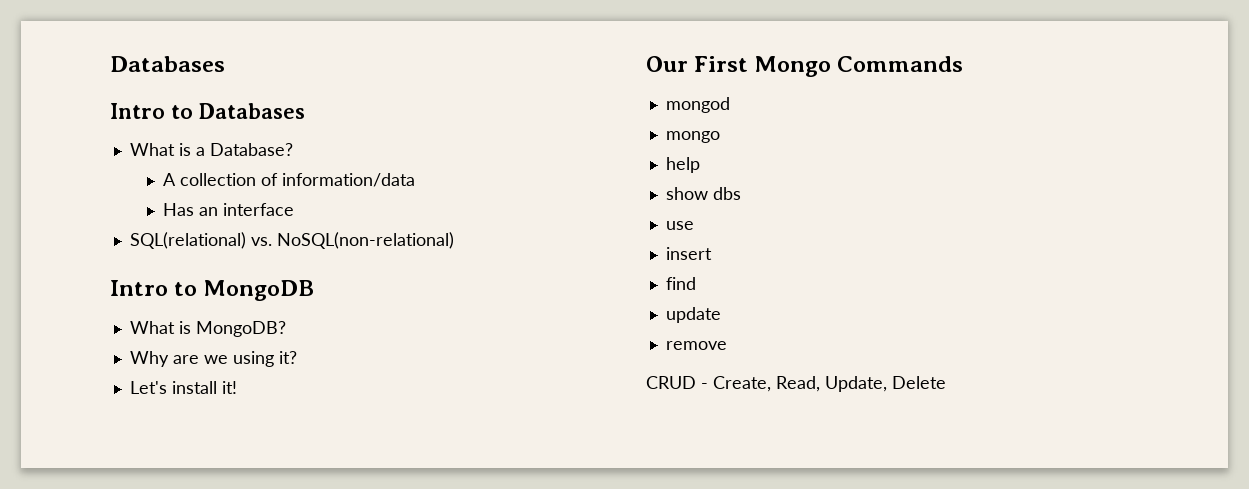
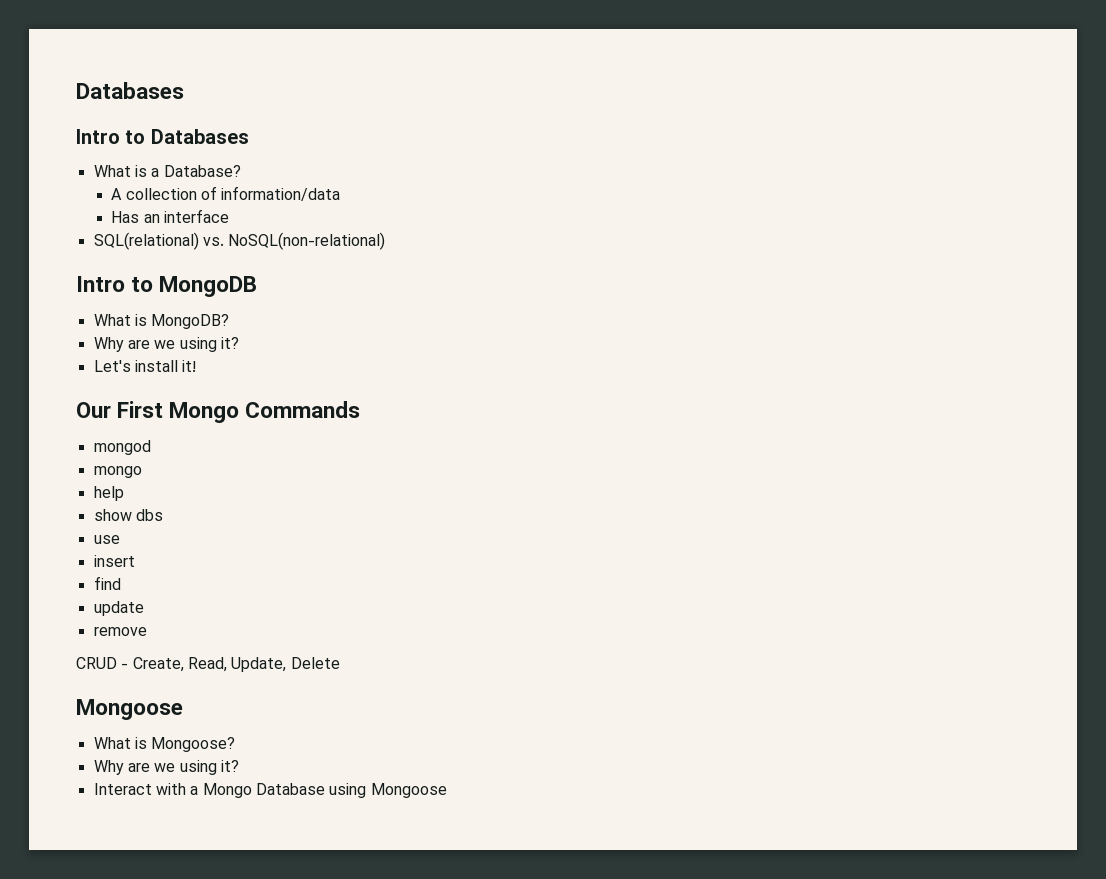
(946, 382) none -> [76,699,183,720] [93,737,236,752] [93,760,239,775] [93,783,447,798] // Mongoose // What is Mongoose? // Why are we using it? // Interact with a Mongo Database using Mongoose

